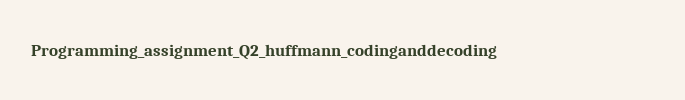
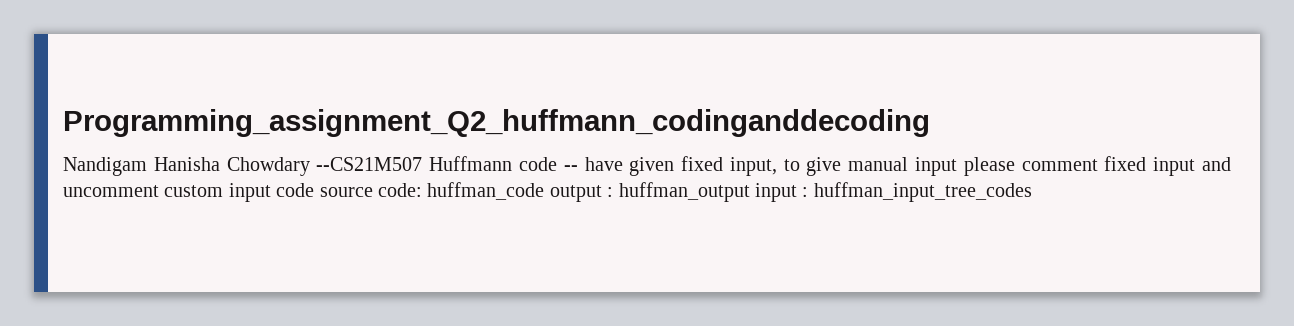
(497, 52) none -> [63,156,1232,176] [63,182,1032,202] // Nandigam Hanisha Chowdary --CS21M507 Huffmann code -- have given fixed input, to give manual input please comment fixed input and uncomment custom input code source code: huffman_code output : huffman_output input : huffman_input_tree_codes

